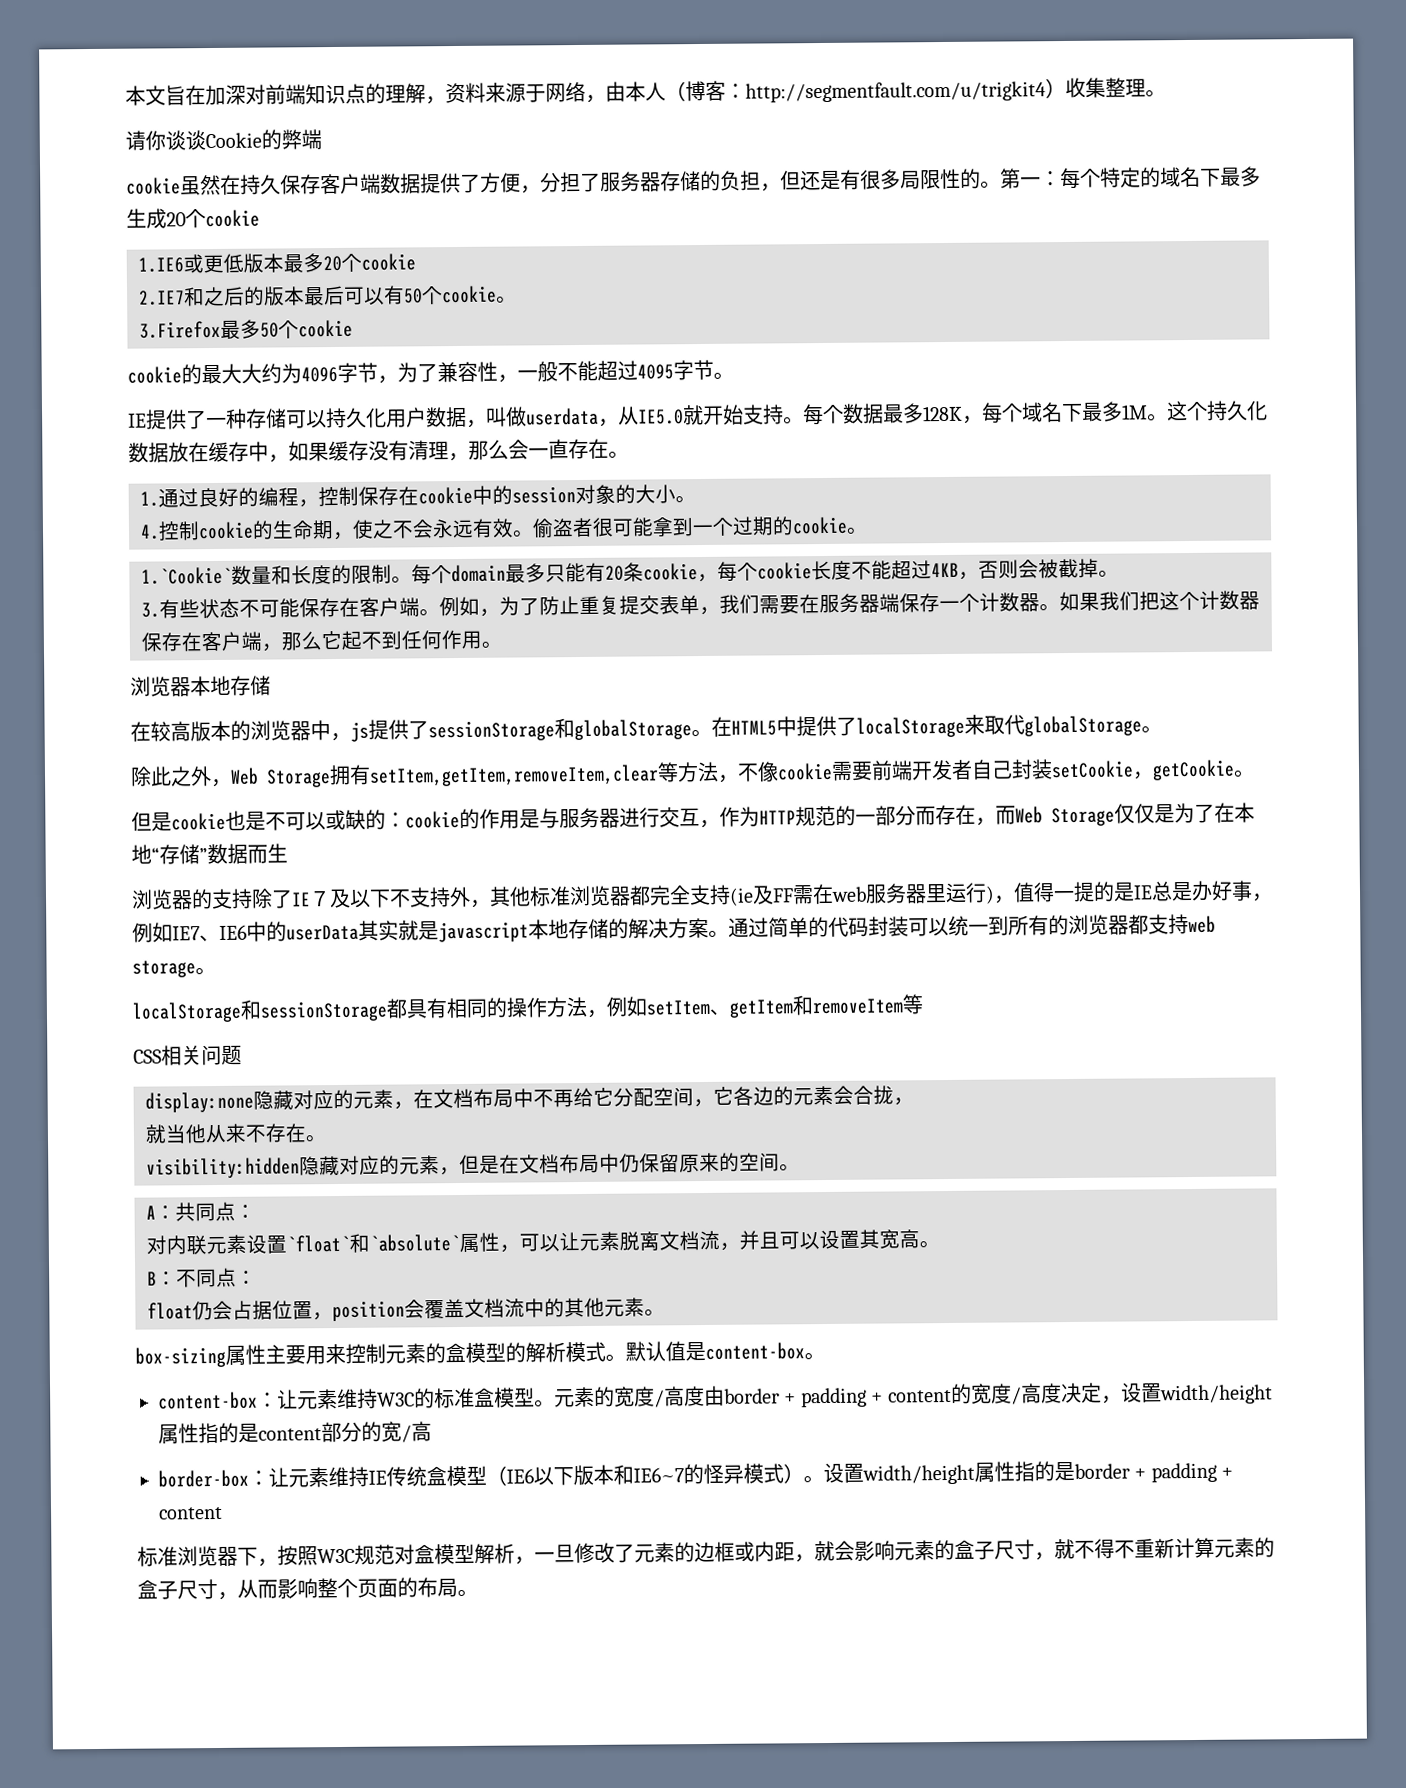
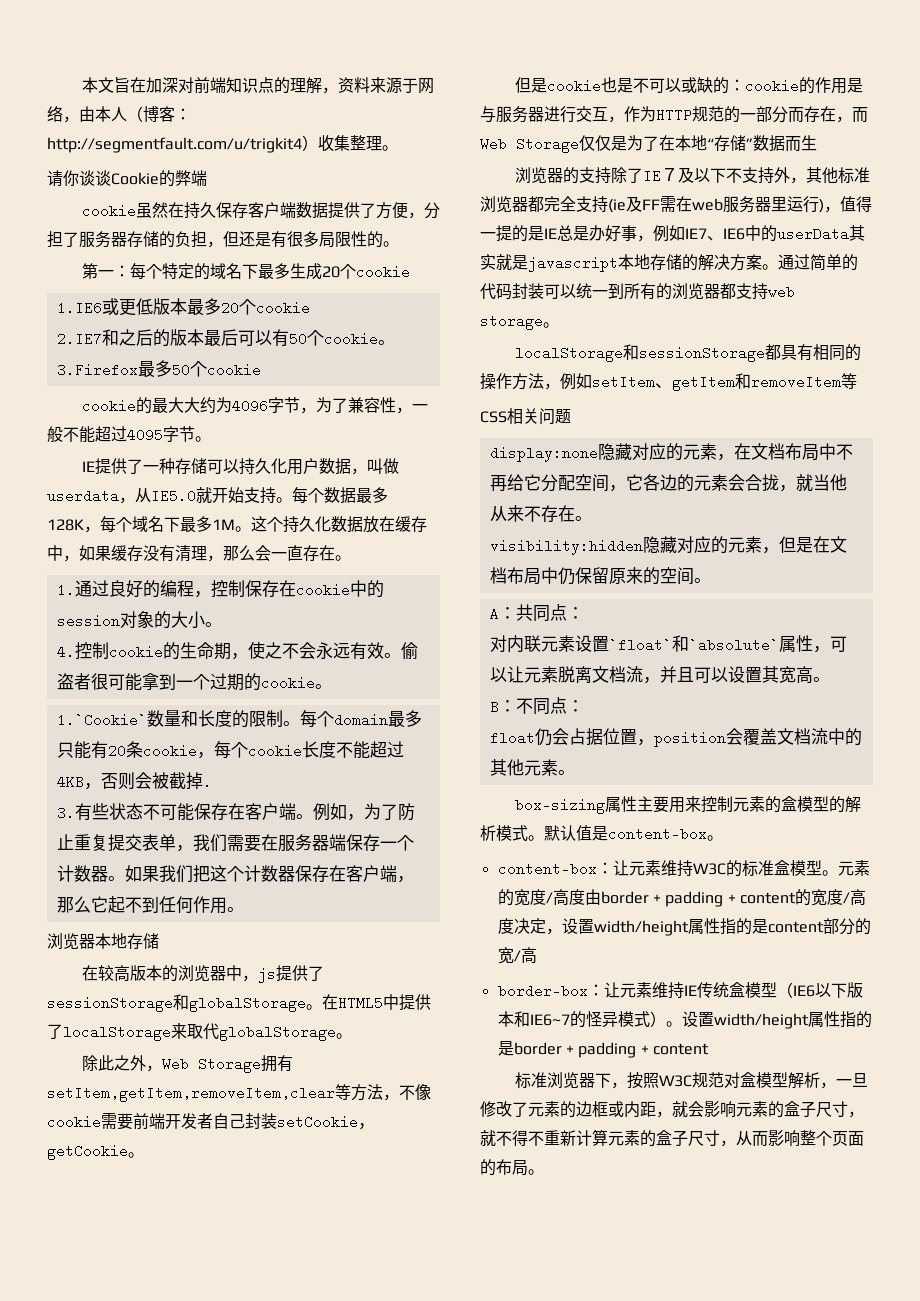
(1001, 184) none -> (399, 244) //
[1098,570,1119,577] 。 -> [202,775,212,789] .
(914, 1101) // -> (796, 488) none

